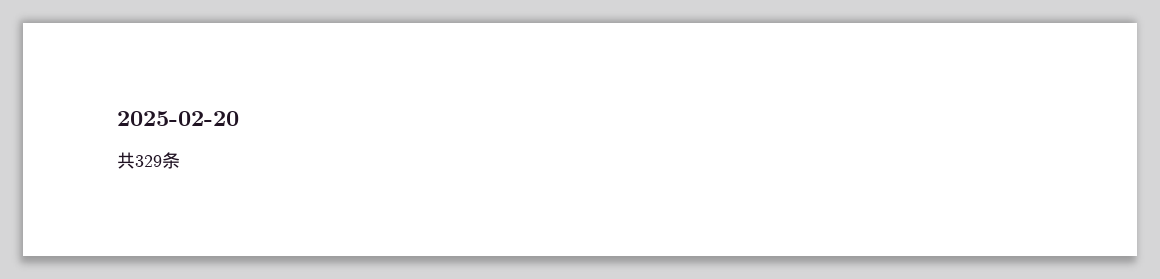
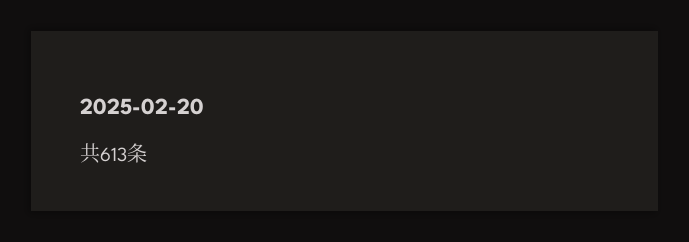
[135,155,162,167] 329 -> [100,147,127,162] 613

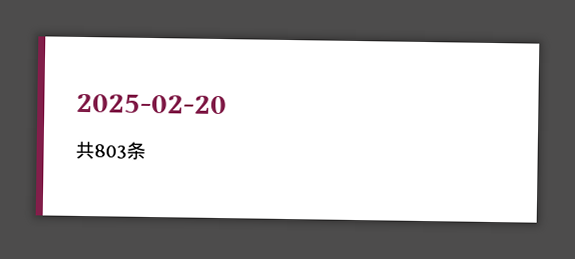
[100,147,127,162] 613 -> [94,144,127,159] 803

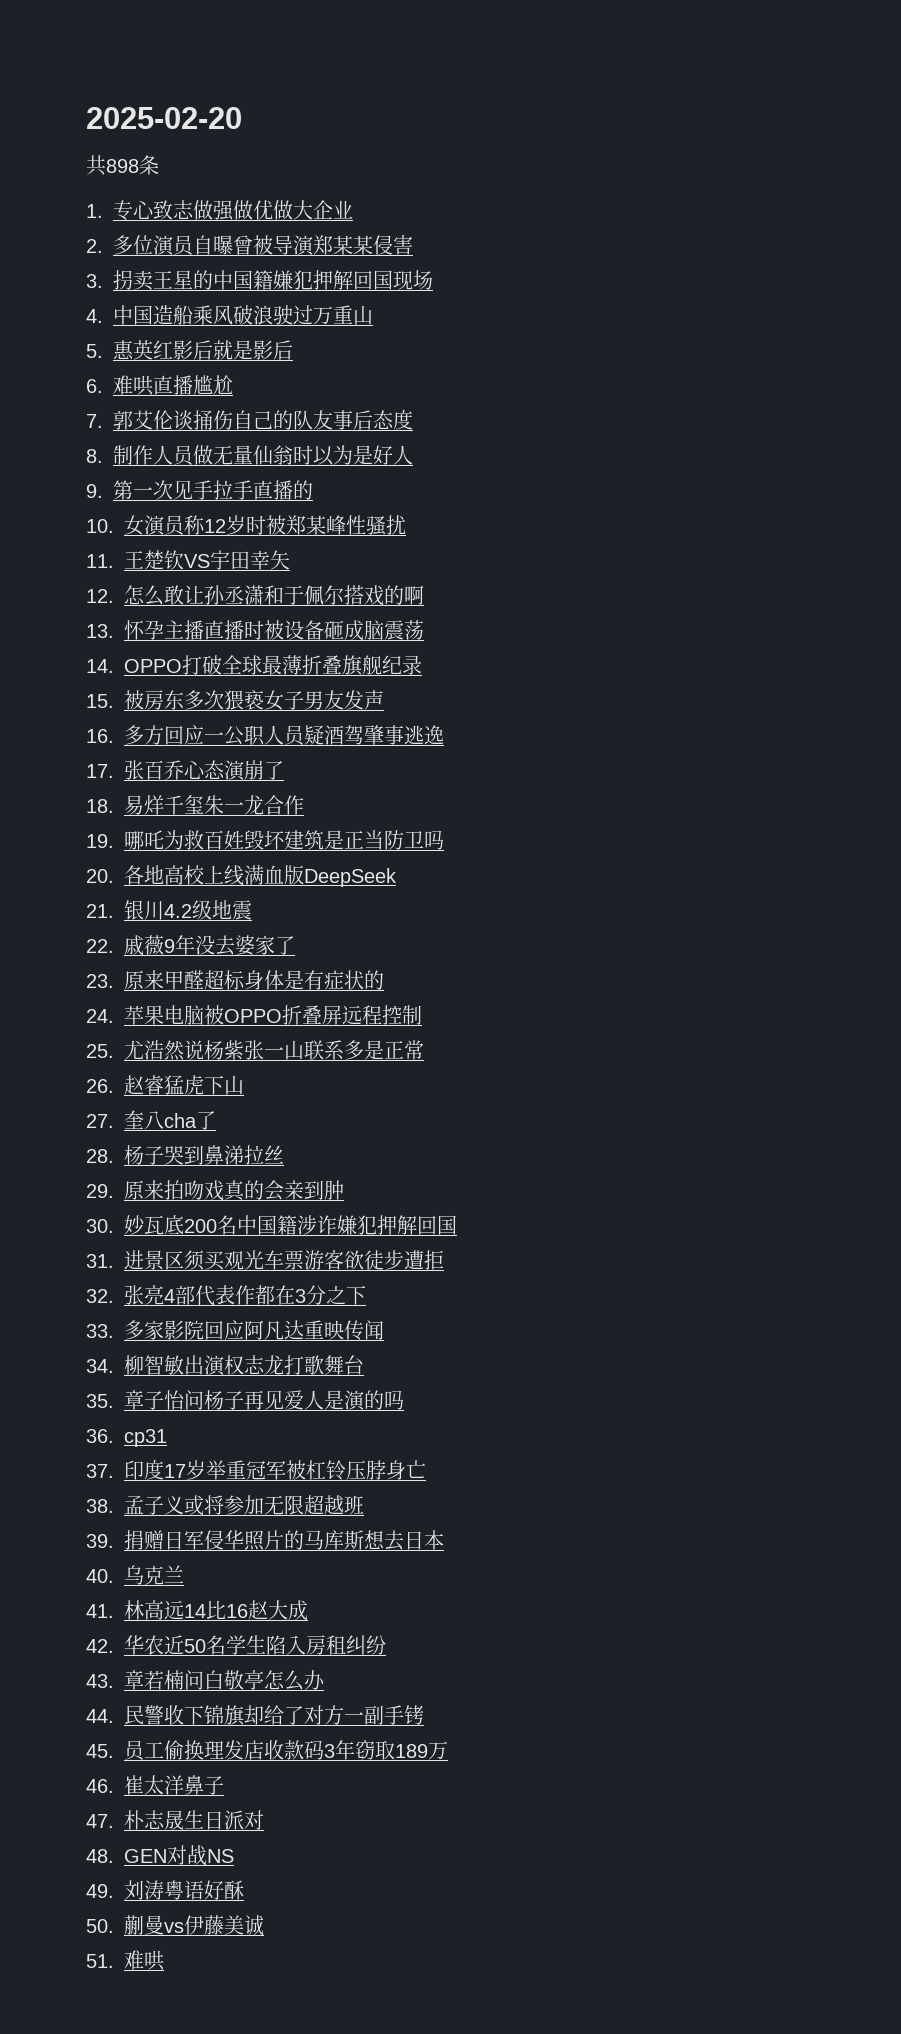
[94,144,127,159] 803 -> [106,159,139,173] 898
(146, 150) none -> [86,200,353,221] [86,235,413,256] [86,270,433,291] [86,305,373,325] [86,340,293,360] [86,375,233,396] [86,409,413,430] [86,445,413,466] [86,480,313,500] [86,515,406,536] [86,550,290,570] [86,585,424,606] [86,620,424,641] [86,655,422,676] [86,690,384,711] [86,725,444,746] [86,760,284,781] [86,795,304,815] [86,830,444,850] [86,865,397,887] [86,900,252,920] [86,935,295,956] [86,970,384,990] [86,1005,422,1025] [86,1040,424,1061] [86,1075,244,1095] [86,1110,216,1130] [86,1145,284,1165] [86,1180,344,1201] [86,1215,457,1235] [86,1250,444,1271] [86,1285,366,1306] [86,1320,384,1340] [86,1355,364,1376] [86,1390,404,1411] [86,1429,167,1447] [86,1459,426,1481] [86,1495,364,1516] [86,1530,444,1551] [86,1565,184,1585] [86,1600,308,1621] [86,1635,386,1655] [86,1670,325,1691] [86,1705,424,1726] [86,1740,448,1761] [86,1775,224,1795] [86,1810,264,1830] [86,1845,234,1866] [86,1880,244,1900] [86,1915,264,1936] [86,1950,165,1971] // 1.专心致志做强做优做大企业 // 2.多位演员自曝曾被导演郑某某侵害 // 3.拐卖王星的中国籍嫌犯押解回国现场 // 4.中国造船乘风破浪驶过万重山 // 5.惠英红影后就是影后 // 6.难哄直播尴尬 // 7.郭艾伦谈捅伤自己的队友事后态度 // 8.制作人员做无量仙翁时以为是好人 // 9.第一次见手拉手直播的 // 10.女演员称12岁时被郑某峰性骚扰 // 11.王楚钦VS宇田幸矢 // 12.怎么敢让孙丞潇和于佩尔搭戏的啊 // 13.怀孕主播直播时被设备砸成脑震荡 // 14. OPPO打破全球最薄折叠旗舰纪录 // 15.被房东多次猥亵女子男友发声 // 16.多方回应一公职人员疑酒驾肇事逃逸 // 17.张百乔心态演崩了 // 18.易烊千玺朱一龙合作 // 19.哪吒为救百姓毁坏建筑是正当防卫吗 // 20.各地高校上线满血版DeepSeek // 21.银川4.2级地震 // 22.戚薇9年没去婆家了 // 23.原来甲醛超标身体是有症状的 // 24.苹果电脑被OPPO折叠屏远程控制 // 25.尤浩然说杨紫张一山联系多是正常 // 26.赵睿猛虎下山 // 27.奎八cha了 // 28.杨子哭到鼻涕拉丝 // 29.原来拍吻戏真的会亲到肿 // 30.妙瓦底200名中国籍涉诈嫌犯押解回国 // 31.进景区须买观光车票游客欲徒步遭拒 // 32.张亮4部代表作都在3分之下 // 33.多家影院回应阿凡达重映传闻 // 34.柳智敏出演权志龙打歌舞台 // 35.章子怡问杨子再见爱人是演的吗 // 36. cp31 // 37.印度17岁举重冠军被杠铃压脖身亡 // 38.孟子义或将参加无限超越班 // 39.捐赠日军侵华照片的马库斯想去日本 // 40.乌克兰 // 41.林高远14比16赵大成 // 42.华农近50名学生陷入房租纠纷 // 43.章若楠问白敬亭怎么办 // 44.民警收下锦旗却给了对方一副手铐 // 45.员工偷换理发店收款码3年窃取189万 // 46.崔太洋鼻子 // 47.朴志晟生日派对 // 48. GEN对战NS // 49.刘涛粤语好酥 // 50.蒯曼vs伊藤美诚 // 51.难哄

